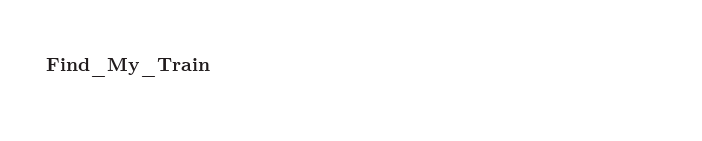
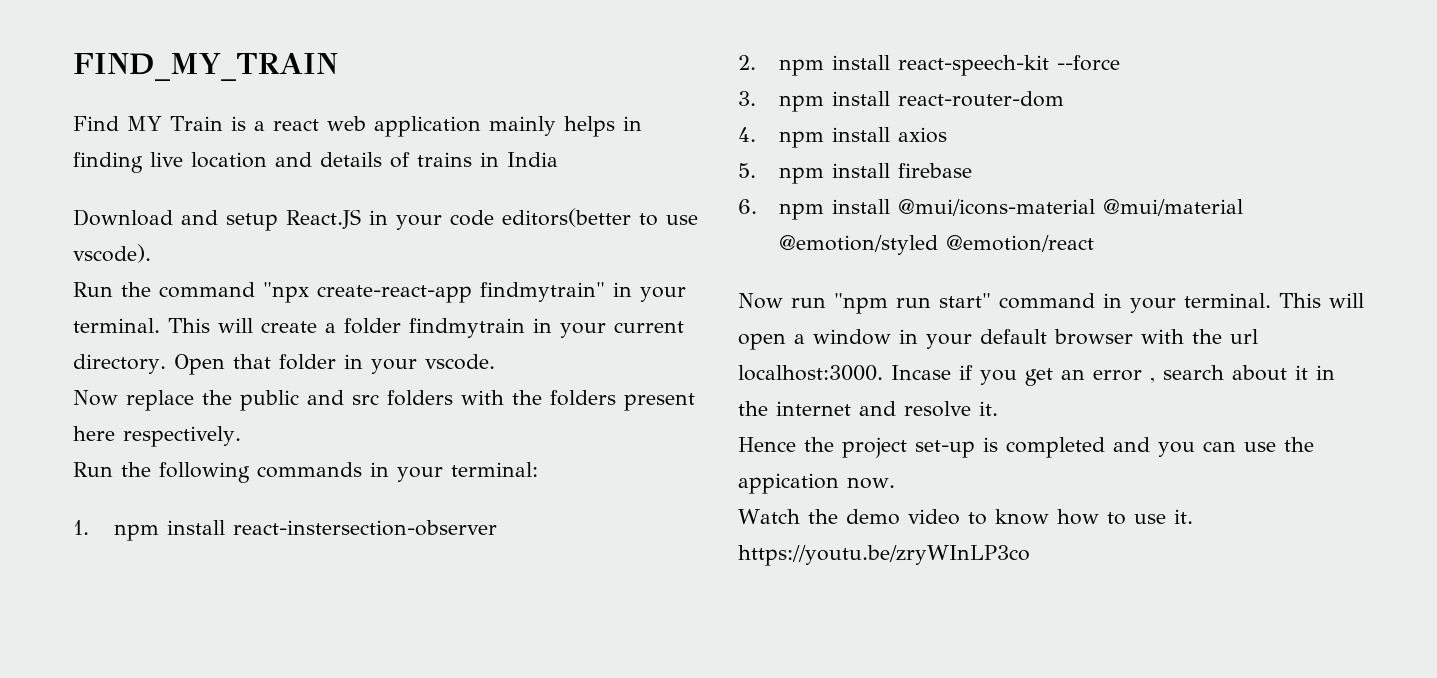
[46,57,210,77] Find_My_Train -> [73,53,338,81] [73,116,642,137] [73,152,558,173] [73,208,698,231] [73,244,151,263] [73,282,686,303] [73,318,684,338] [73,354,495,375] [73,390,695,411] [73,426,241,447] [73,462,538,483] [73,520,497,541] [738,55,1120,76] [738,91,1064,112] [738,127,947,148] [738,163,972,184] [738,199,1243,220] [778,235,1094,255] [738,293,1364,314] [738,329,1258,350] [738,365,1335,386] [738,401,998,417] [738,437,1314,458] [738,473,895,494] [738,509,1193,525] [738,545,1030,566] FIND_MY_TRAIN // Find MY Train is a react web application mainly helps in finding live location and details of trains in India // Download and setup React.JS in your code editors(better to use vscode). // Run the command "npx create-react-app findmytrain" in your terminal. This will create a folder findmytrain in your current directory. Open that folder in your vscode. // Now replace the public and src folders with the folders present here respectively. // Run the following commands in your terminal: // 1. npm install react-instersection-observer // 2. npm install react-speech-kit --force // 3. npm install react-router-dom // 4. npm install axios // 5. npm install firebase // 6. npm install @mui/icons-material @mui/material @emotion/styled @emotion/react // Now run "npm run start" command in your terminal. This will open a window in your default browser with the url localhost:3000. Incase if you get an error , search about it in the internet and resolve it. // Hence the project set-up is completed and you can use the appication now. // Watch the demo video to know how to use it. https://youtu.be/zryWInLP3co

